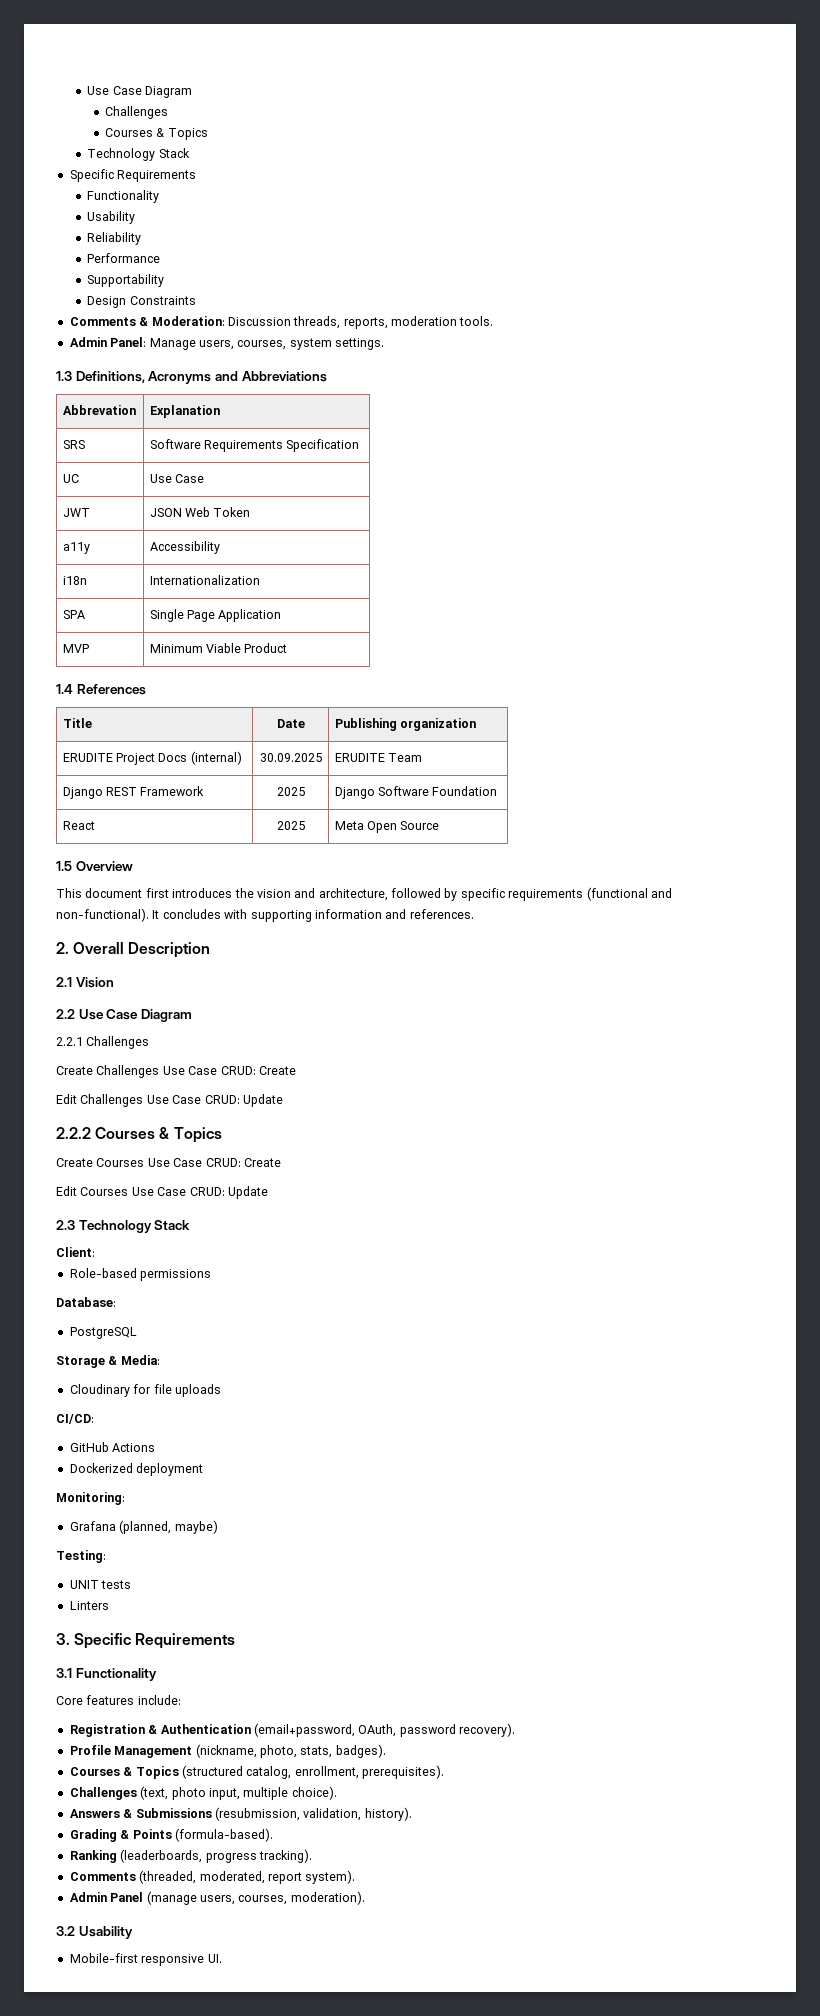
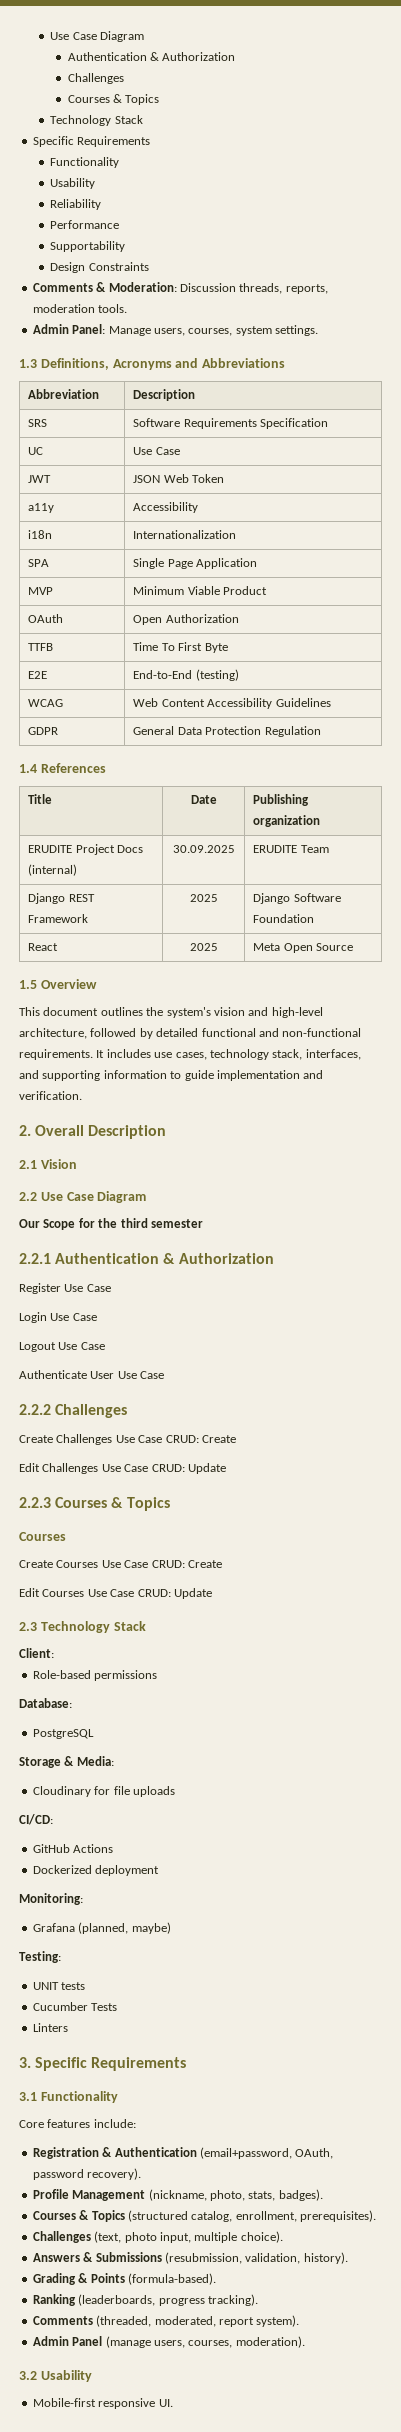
[87,86,193,98] Use Case Diagram -> [50,31,144,42] [67,52,236,61] Use Case Diagram // Authentication & Authorization
[62,405,136,415] [149,405,220,418] Abbrevation | Explanation -> [28,389,100,399] [133,389,196,401] Abbreviation | Description
(288, 648) none -> [28,614,64,623] [133,614,239,625] [28,643,54,651] [133,642,228,653] [28,671,48,679] [133,669,239,681] [28,699,64,707] [133,698,331,709] [28,727,59,735] [133,726,321,737] // OAuth | Open Authorization // TTFB | Time To First Byte // E2E | End-to-End (testing) // WCAG | Web Content Accessibility Guidelines // GDPR | General Data Protection Regulation
[145,888,254,898] first introduces the -> [100,1007,211,1018] outlines the system's
(316, 893) none -> [271,1007,323,1018] high-level
[460,887,672,901] [56,908,474,922] specific requirements (functional and non-functional). It concludes with supporting information and references. -> [156,1028,362,1037] [19,1049,361,1060] [19,1070,324,1081] [19,1091,82,1100] detailed functional and non-functional requirements. It includes use cases, technology stack, interfaces, and supporting information to guide implementation and verification.
[56,1037,83,1046] 2.2.1 -> [19,1218,203,1230] [19,1253,274,1264] [19,1283,111,1294] [19,1312,97,1323] [19,1342,105,1352] [19,1370,165,1379] [19,1404,51,1415] Our Scope for the third semester // 2.2.1 Authentication & Authorization // Register Use Case // Login Use Case // Logout Use Case // Authenticate User Use Case // 2.2.2
[56,1127,222,1143] 2.2.2 Courses & Topics -> [19,1497,170,1511] [19,1532,66,1541] 2.2.3 Courses & Topics // Courses
(132, 1584) none -> [32,2002,118,2011] // Cucumber Tests

